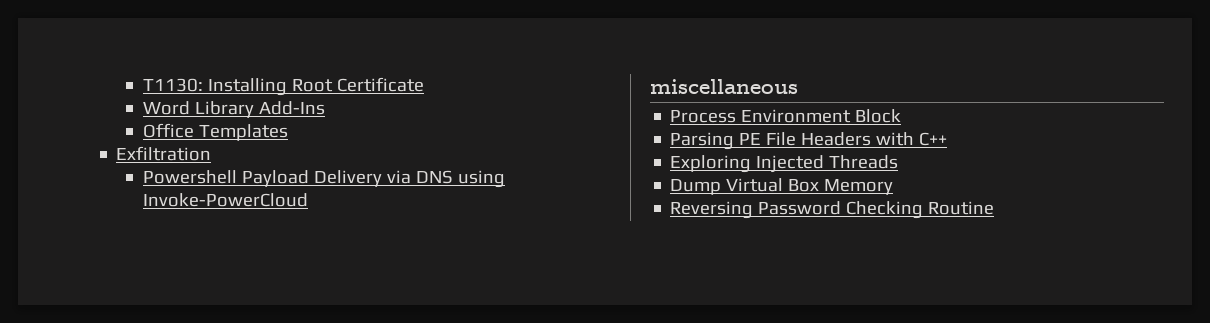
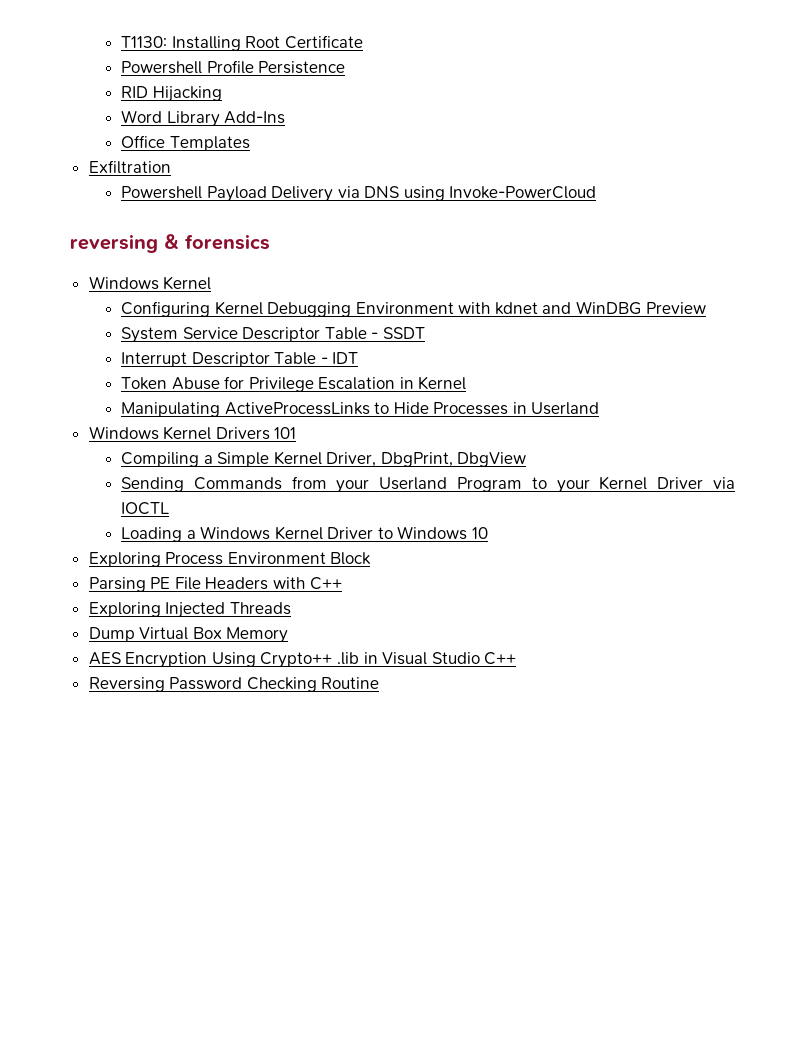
(425, 84) none -> [120,60,346,74] [120,86,222,102] // Powershell Profile Persistence // RID Hijacking
[650,79,798,94] miscellaneous // -> [70,234,270,253] [88,276,212,290] [120,301,706,317] [120,327,425,343] [120,352,359,367] [120,376,467,392] [120,402,600,417] [88,426,297,440] [120,451,527,467] [120,476,736,493] [120,502,169,515] [120,526,489,542] [88,552,161,567] reversing & forensics // Windows Kernel // Configuring Kernel Debugging Environment with kdnet and WinDBG Preview // System Service Descriptor Table - SSDT // Interrupt Descriptor Table - IDT // Token Abuse for Privilege Escalation in Kernel // Manipulating ActiveProcessLinks to Hide Processes in Userland // Windows Kernel Drivers 101 // Compiling a Simple Kernel Driver, DbgPrint, DbgView // Sending Commands from your Userland Program to your Kernel Driver via IOCTL // Loading a Windows Kernel Driver to Windows 10 // Exploring
(894, 187) none -> [88,652,517,668] // AES Encryption Using Crypto++ .lib in Visual Studio C++

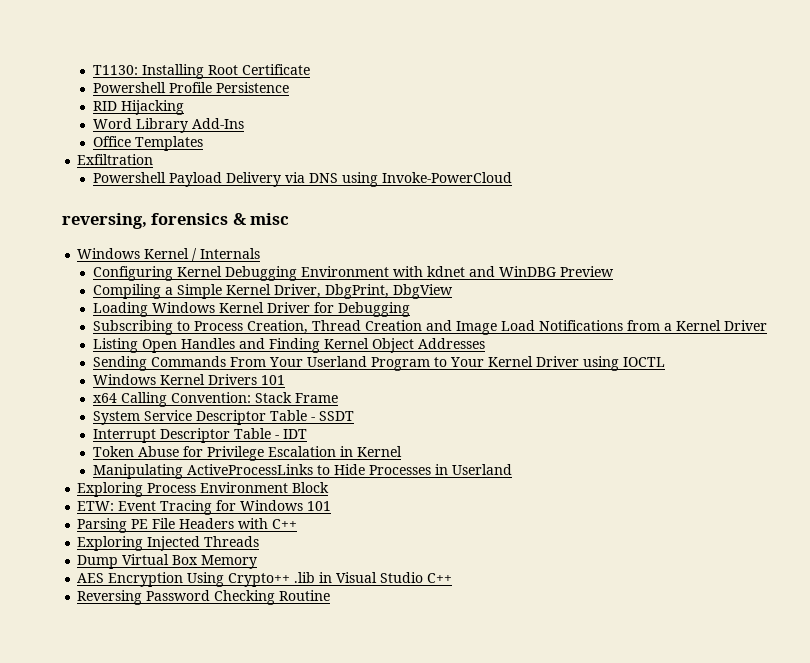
[70,234,270,253] [88,276,212,290] reversing & forensics // Windows Kernel -> [62,213,290,229] [77,248,261,261] reversing, forensics & misc // Windows Kernel / Internals
(706, 308) none -> [93,284,454,299] [93,302,411,317] [93,320,768,335] [93,338,486,353] [93,356,666,371] [93,374,286,385] [93,392,339,407] // Compiling a Simple Kernel Driver, DbgPrint, DbgView // Loading Windows Kernel Driver for Debugging // Subscribing to Process Creation, Thread Creation and Image Load Notifications from a Kernel Driver // Listing Open Handles and Finding Kernel Object Addresses // Sending Commands From Your Userland Program to Your Kernel Driver using IOCTL // Windows Kernel Drivers 101 // x64 Calling Convention: Stack Frame
[88,426,297,440] [120,451,527,467] [120,476,736,493] [120,502,169,515] [120,526,489,542] [88,552,372,567] Windows Kernel Drivers 101 // Compiling a Simple Kernel Driver, DbgPrint, DbgView // Sending Commands from your Userland Program to your Kernel Driver via IOCTL // Loading a Windows Kernel Driver to Windows 10 // Exploring Process Environment Block -> [77,482,330,497] [77,500,332,515] Exploring Process Environment Block // ETW: Event Tracing for Windows 101

